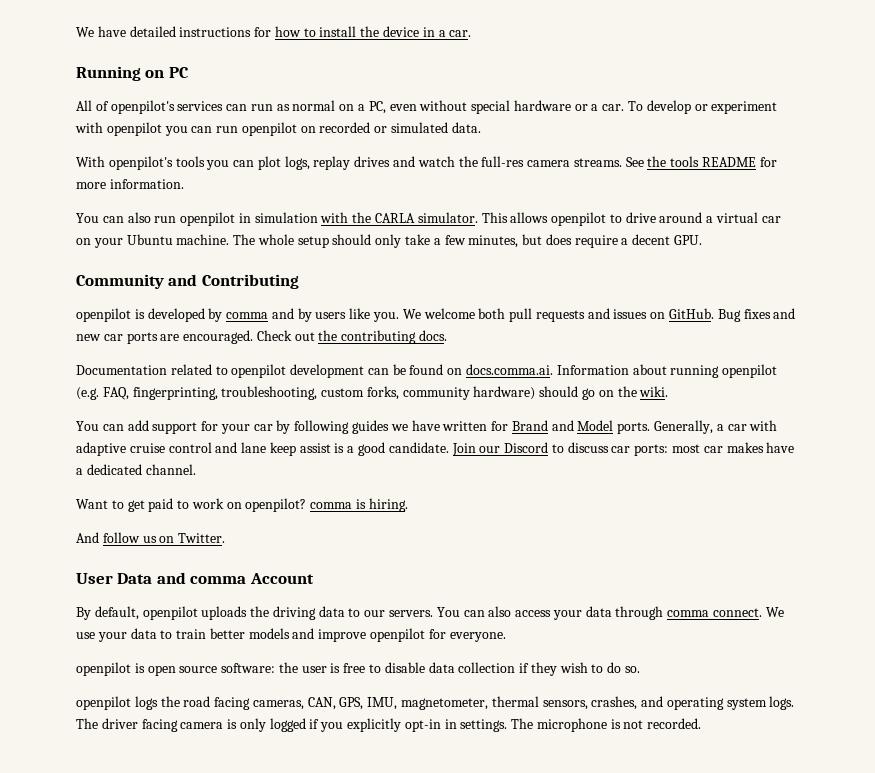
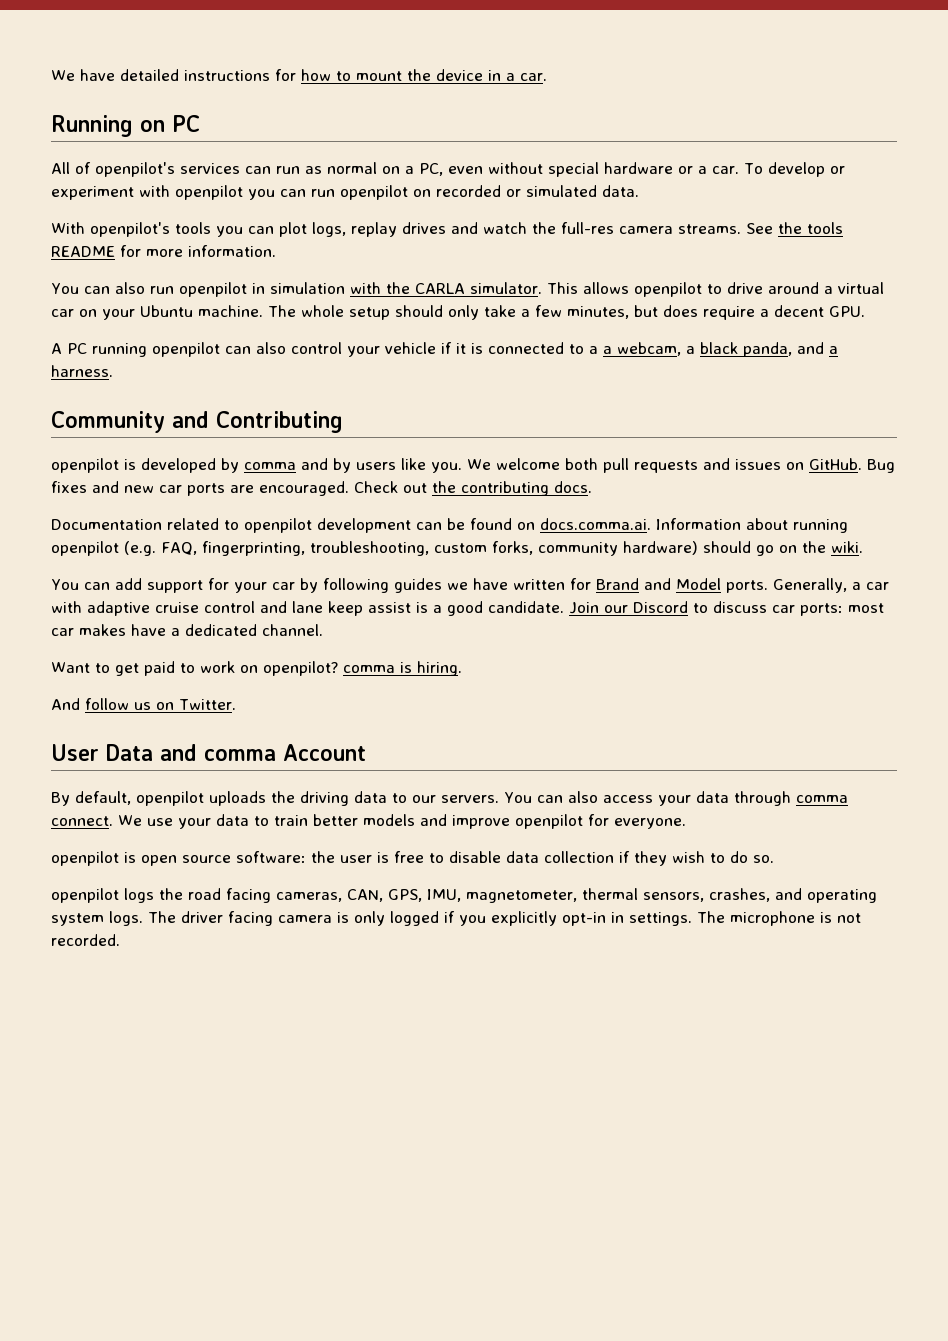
[319,26,357,37] install -> [356,71,402,81] mount
(703, 240) none -> [51,342,838,357] [51,365,113,377] // A PC running openpilot can also control your vehicle if it is connected to a a webcam, a black panda, and a harness.

